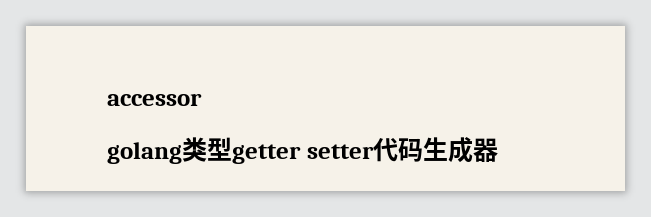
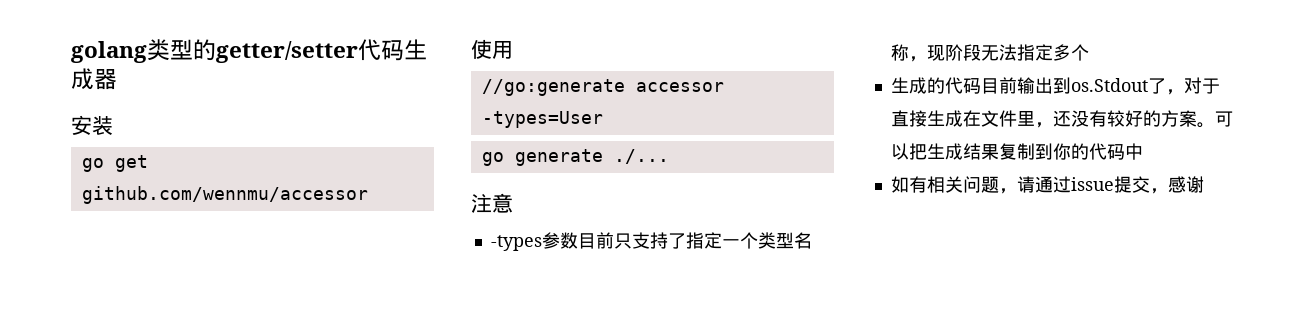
[107,93,202,106] accessor // -> (71, 52) none
[232,144,374,164] getter setter -> [193,39,358,63] 的getter/setter
(498, 150) none -> [71,115,113,135] [81,155,148,172] [81,186,368,204] [471,39,513,59] [481,79,724,96] [481,111,603,128] [481,149,669,166] [471,193,513,213] [490,232,812,251] [890,44,1089,62] [890,77,1220,95] [890,110,1233,128] [890,143,1143,160] [890,176,1204,194] // 安装 // go get github.com/wennmu/accessor // 使用 // //go:generate accessor -types=User // go generate ./... // 注意 // -types参数目前只支持了指定一个类型名称，现阶段无法指定多个 // 生成的代码目前输出到os.Stdout了，对于直接生成在文件里，还没有较好的方案。可以把生成结果复制到你的代码中 // 如有相关问题，请通过issue提交，感谢

